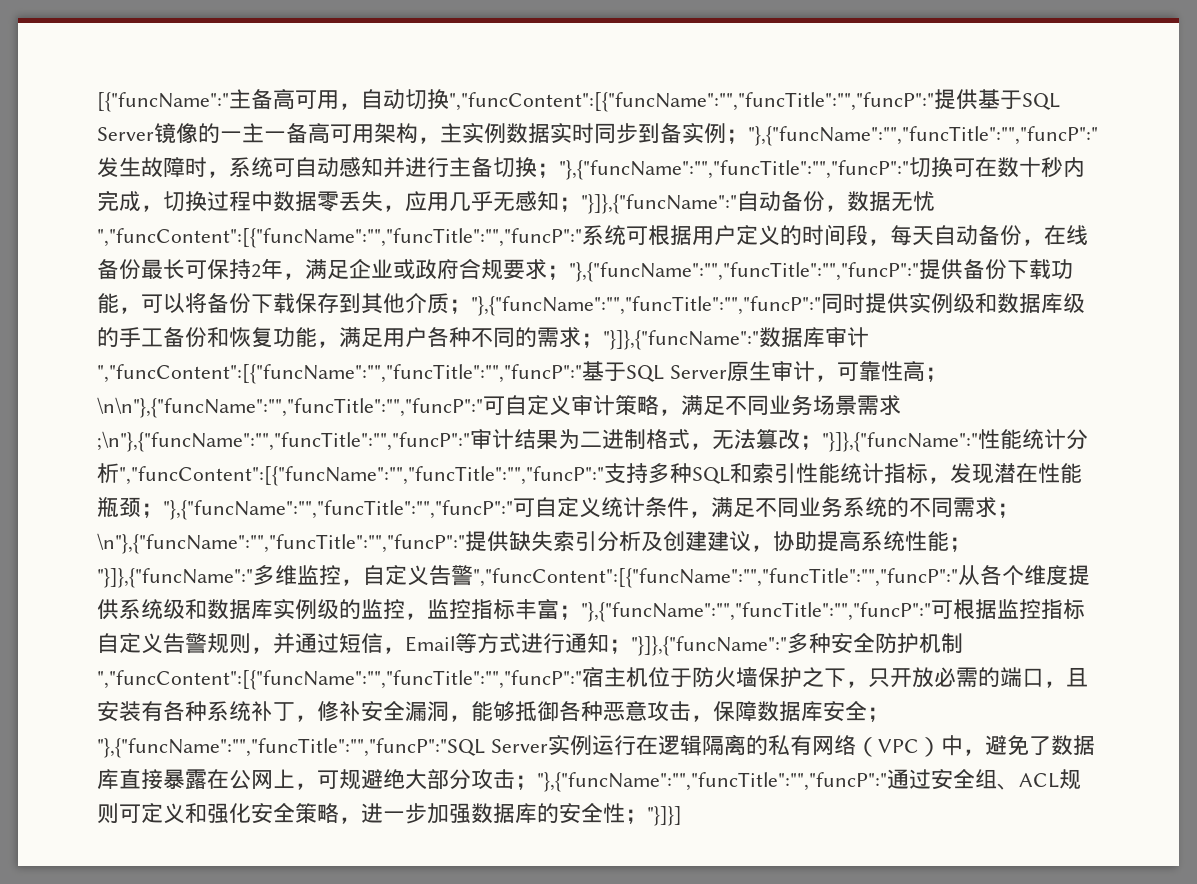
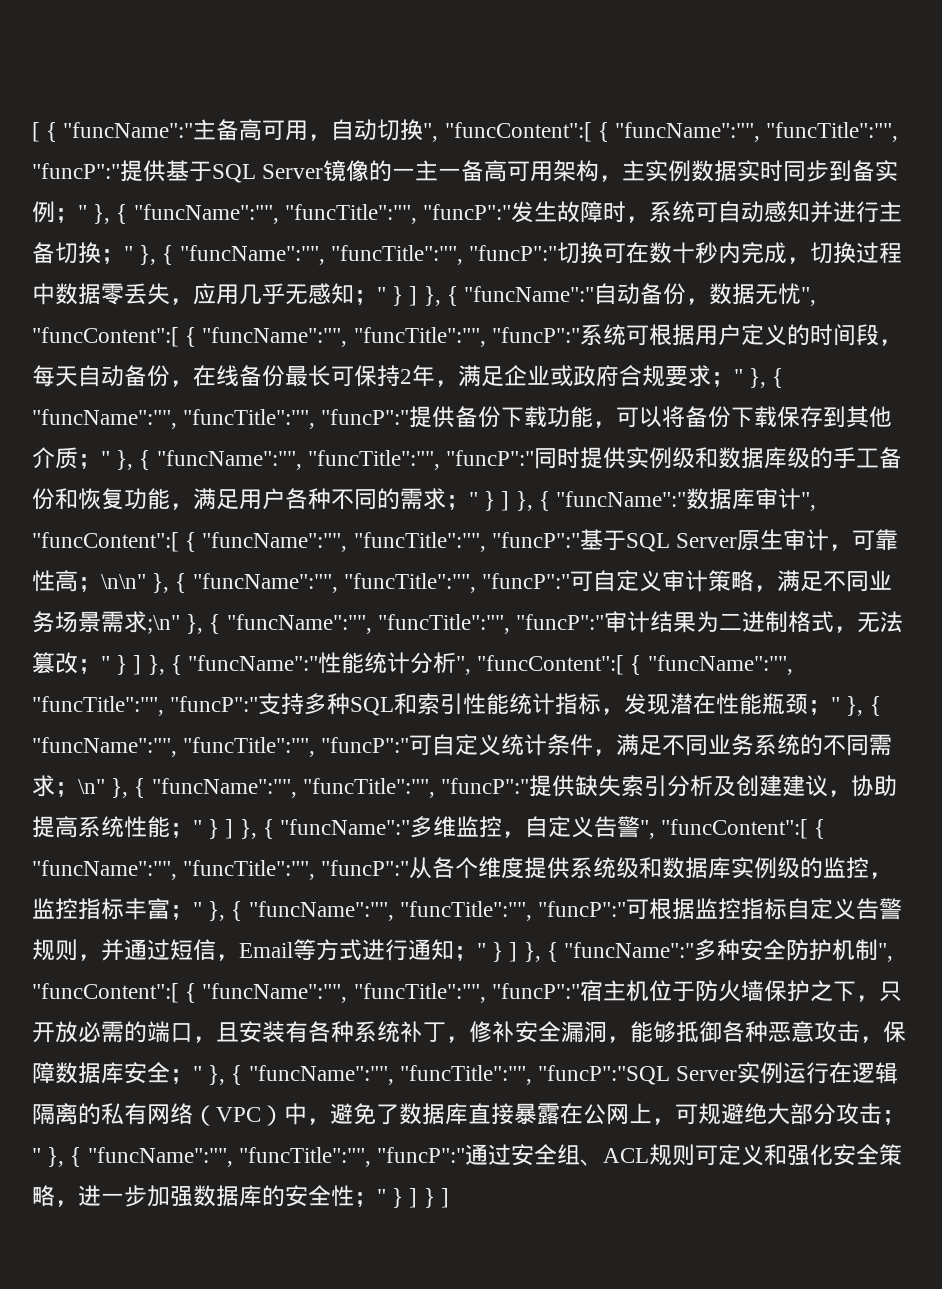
[97,92,229,112] [{"funcName":" -> [32,122,194,142] [ { "funcName":"
[449,92,934,112] ","funcContent":[{"funcName":"","funcTitle":"","funcP":" -> [423,122,899,142] [32,163,120,179] ", "funcContent":[ { "funcName":"", "funcTitle":"", "funcP":"
[748,126,1098,146] "},{"funcName":"","funcTitle":"","funcP":" -> [78,204,512,224] " }, { "funcName":"", "funcTitle":"", "funcP":"
[559,160,909,180] "},{"funcName":"","funcTitle":"","funcP":" -> [124,245,558,265] " }, { "funcName":"", "funcTitle":"", "funcP":"
[581,194,737,214] "}]},{"funcName":" -> [377,286,595,306] " } ] }, { "funcName":"
[97,228,582,248] ","funcContent":[{"funcName":"","funcTitle":"","funcP":" -> [801,287,817,306] [32,327,580,347] ", "funcContent":[ { "funcName":"", "funcTitle":"", "funcP":"
[569,262,919,282] "},{"funcName":"","funcTitle":"","funcP":" -> [734,368,784,388] [32,409,410,429] " }, { "funcName":"", "funcTitle":"", "funcP":"
[471,296,821,316] "},{"funcName":"","funcTitle":"","funcP":" -> [101,450,535,470] " }, { "funcName":"", "funcTitle":"", "funcP":"
[603,327,869,350] [97,364,582,384] "}]},{"funcName":"数据库审计","funcContent":[{"funcName":"","funcTitle":"","funcP":" -> [469,488,817,511] [32,532,580,552] " } ] }, { "funcName":"数据库审计", "funcContent":[ { "funcName":"", "funcTitle":"", "funcP":"
[97,397,483,418] \n\n"},{"funcName":"","funcTitle":"","funcP":" -> [101,573,571,593] \n\n" }, { "funcName":"", "funcTitle":"", "funcP":"
[97,431,470,452] ;\n"},{"funcName":"","funcTitle":"","funcP":" -> [147,614,605,634] ;\n" }, { "funcName":"", "funcTitle":"", "funcP":"
[822,429,1088,452] [97,463,604,486] "}]},{"funcName":"性能统计分析","funcContent":[{"funcName":"","funcTitle":"","funcP":" -> [101,652,793,675] [32,696,259,716] " } ] }, { "funcName":"性能统计分析", "funcContent":[ { "funcName":"", "funcTitle":"", "funcP":"
[163,500,513,520] "},{"funcName":"","funcTitle":"","funcP":" -> [831,696,881,716] [32,737,410,757] " }, { "funcName":"", "funcTitle":"", "funcP":"
[97,533,465,554] \n"},{"funcName":"","funcTitle":"","funcP":" -> [78,778,530,798] \n" }, { "funcName":"", "funcTitle":"", "funcP":"
[97,568,253,588] "}]},{"funcName":" -> [193,819,411,839] " } ] }, { "funcName":"
[473,568,958,588] ","funcContent":[{"funcName":"","funcTitle":"","funcP":" -> [640,819,826,839] [32,860,410,880] ", "funcContent":[ { "funcName":"", "funcTitle":"", "funcP":"
[581,602,931,622] "},{"funcName":"","funcTitle":"","funcP":" -> [193,901,627,921] " }, { "funcName":"", "funcTitle":"", "funcP":"
[631,633,963,656] [97,670,582,690] "}]},{"funcName":"多种安全防护机制","funcContent":[{"funcName":"","funcTitle":"","funcP":" -> [477,939,894,962] [32,983,580,1003] " } ] }, { "funcName":"多种安全防护机制", "funcContent":[ { "funcName":"", "funcTitle":"", "funcP":"
[97,738,485,758] "},{"funcName":"","funcTitle":"","funcP":"SQL -> [193,1065,671,1085] " }, { "funcName":"", "funcTitle":"", "funcP":"SQL
[537,772,887,792] "},{"funcName":"","funcTitle":"","funcP":" -> [32,1147,466,1167] " }, { "funcName":"", "funcTitle":"", "funcP":"
[647,806,682,826] "}]}] -> [377,1188,449,1208] " } ] } ]

